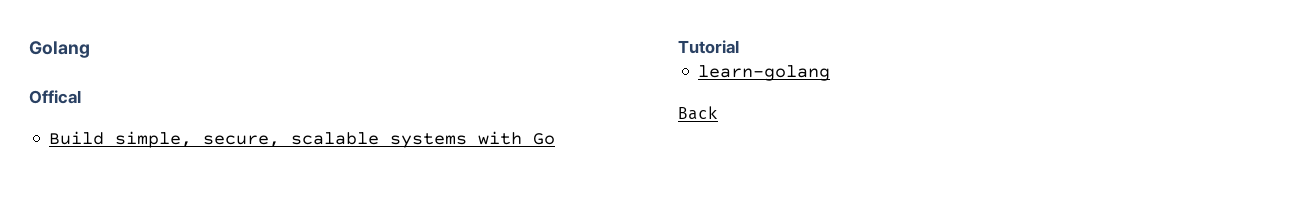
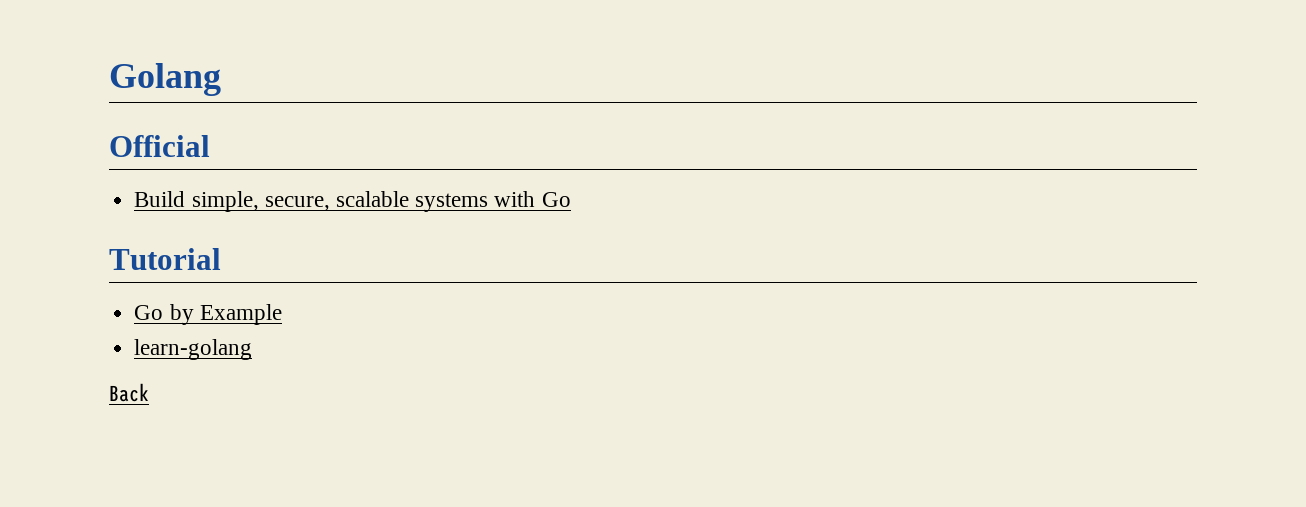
[29,90,81,104] Offical -> [109,135,210,157] Official
(739, 47) none -> [134,304,282,325] // Go by Example

